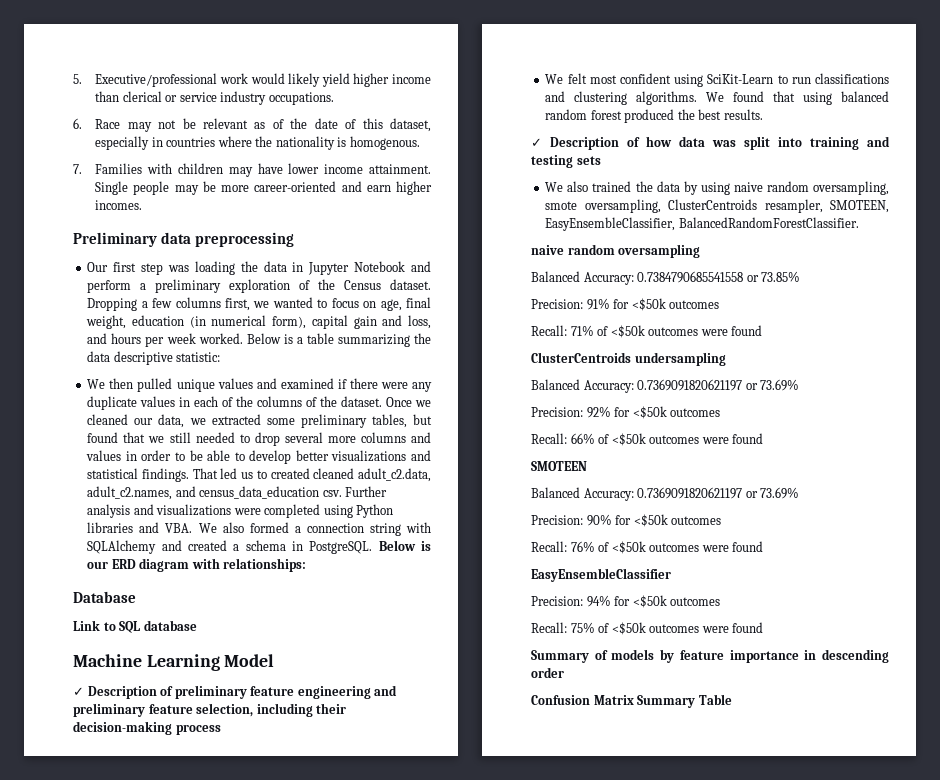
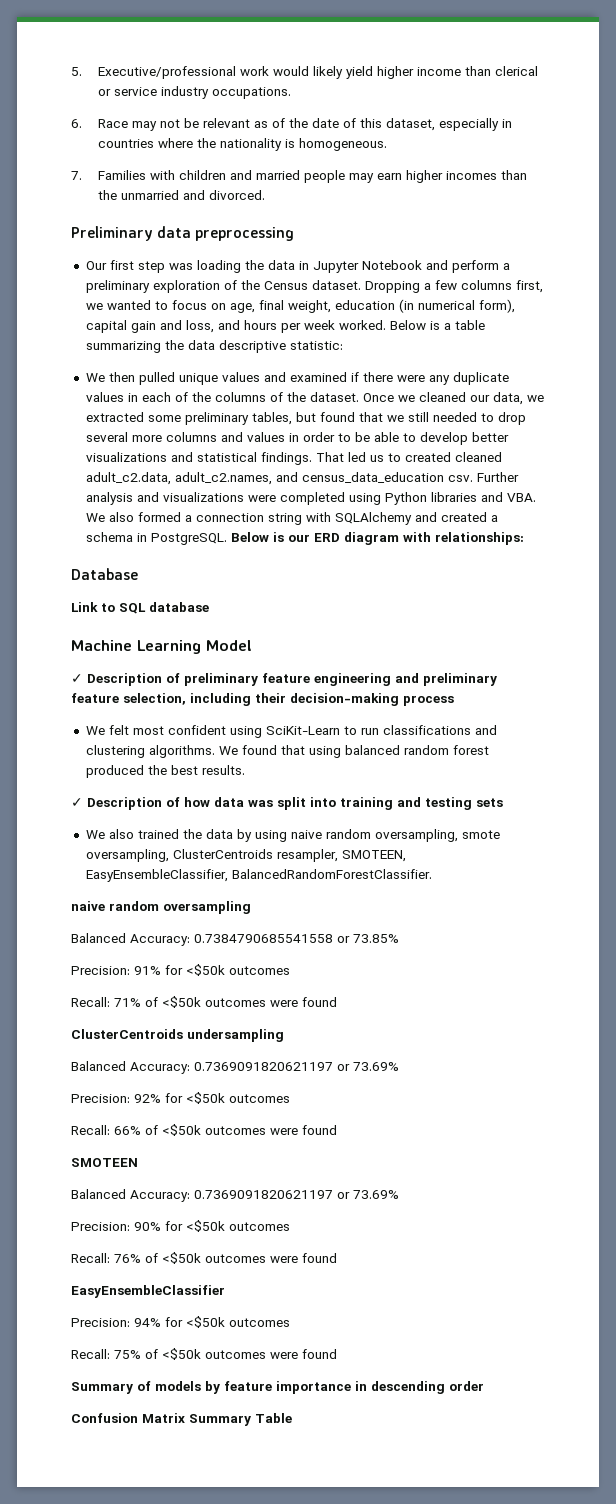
[349,136,420,150] homogenous. -> [298,138,387,151] homogeneous.
[228,163,431,177] [95,181,432,195] [95,200,143,210] may have lower income attainment. Single people may be more career-oriented and earn higher incomes. -> [229,170,527,183] [97,190,265,200] and married people may earn higher incomes than the unmarried and divorced.

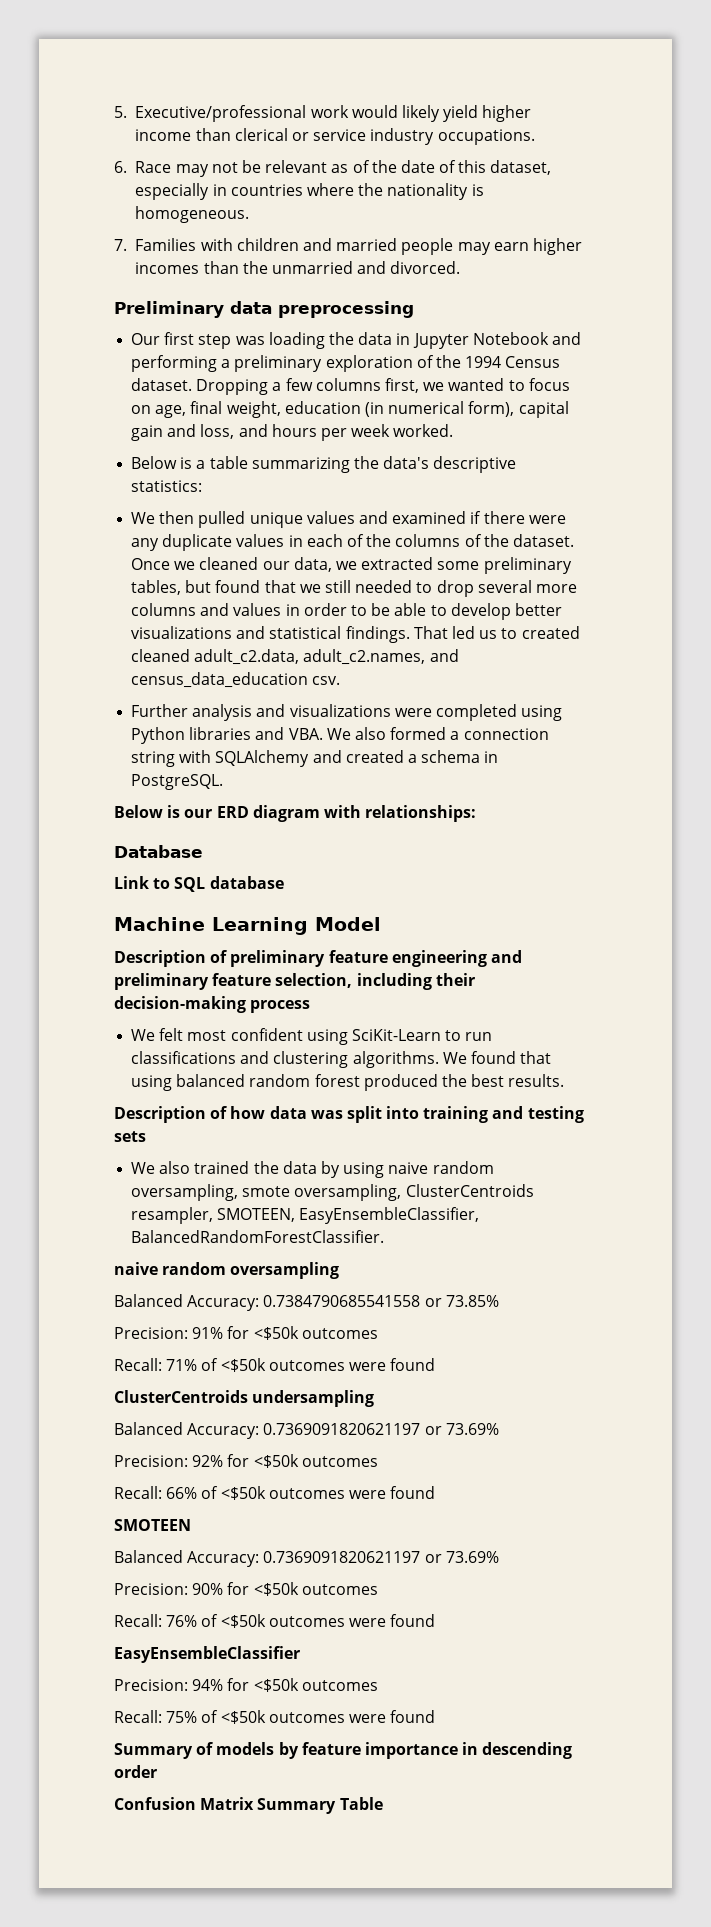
[451,260,499,273] perform -> [131,355,218,372] performing
(260, 285) none -> [465,356,502,368] 1994
(386, 325) none -> (454, 430) //
[187,340,343,353] data descriptive statistic: -> [383,456,517,473] [131,480,203,492] data's descriptive statistics:
(473, 478) none -> (341, 680) //
(227, 539) none -> (224, 782) //
[71,674,83,683] ✓ -> (381, 924) none
[71,798,83,807] ✓ -> (565, 1080) none

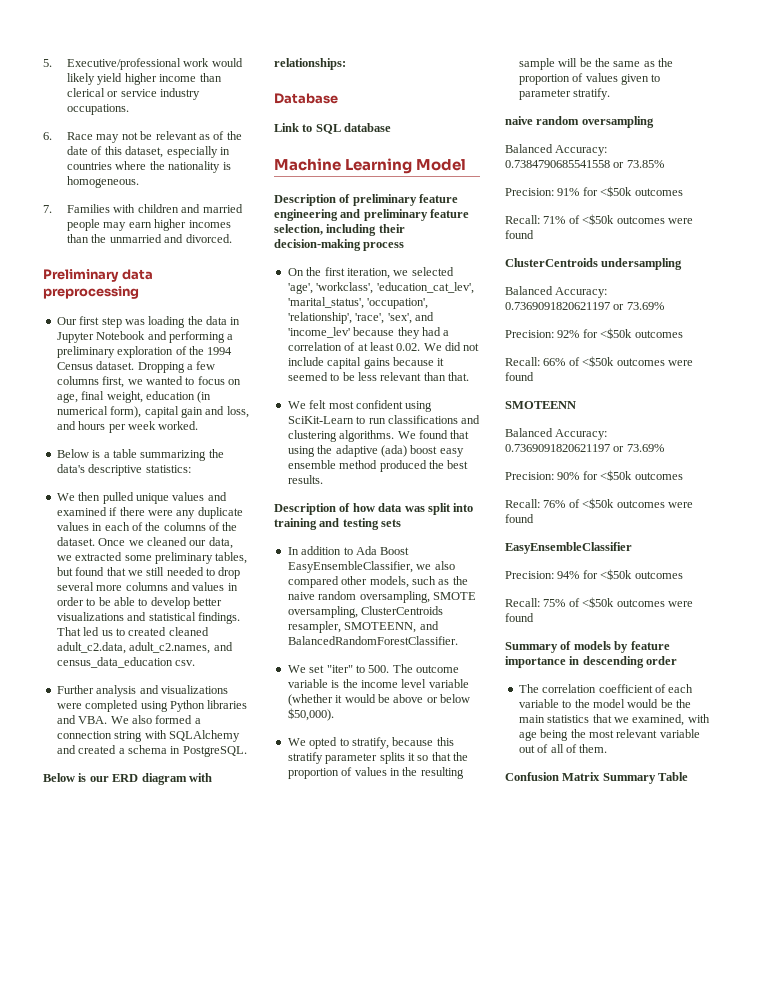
(311, 1006) none -> [287,267,454,279] [287,282,474,294] [287,297,429,309] [287,312,434,324] [287,327,450,339] [287,342,480,351] [287,357,445,369] [287,372,469,381] // On the first iteration, we selected 'age', 'workclass', 'education_cat_lev', 'marital_status', 'occupation', 'relationship', 'race', 'sex', and 'income_lev' because they had a correlation of at least 0.02. We did not include capital gains because it seemed to be less relevant than that.
[176,1074,360,1087] balanced random forest -> [317,445,464,457] [287,460,378,469] the adaptive (ada) boost easy ensemble method
[131,1161,385,1178] We also trained the data by using -> [287,546,410,555] [287,561,455,573] [287,576,468,588] In addition to Ada Boost EasyEnsembleClassifier, we also compared other models, such as the
[242,1186,291,1197] smote -> [432,592,476,600] SMOTE
[217,1207,480,1224] SMOTEEN, EasyEnsembleClassifier, -> [344,621,439,633] SMOTEENN, and
(385, 1236) none -> [287,664,459,673] [287,679,469,688] [287,694,470,706] [287,708,334,721] [287,737,454,749] [287,752,468,764] [287,767,464,779] [518,58,673,70] [518,73,661,85] [518,88,611,100] // We set "iter" to 500. The outcome variable is the income level variable (whether it would be above or below $50,000). // We opted to stratify, because this stratify parameter splits it so that the proportion of values in the resulting sample will be the same as the proportion of values given to parameter stratify.
[114,1519,191,1531] SMOTEEN -> [505,401,576,409] SMOTEENN
(157, 1771) none -> [518,684,694,693] [518,699,691,708] [518,714,710,726] [518,729,700,741] [518,744,608,753] // The correlation coefficient of each variable to the model would be the main statistics that we examined, with age being the most relevant variable out of all of them.

